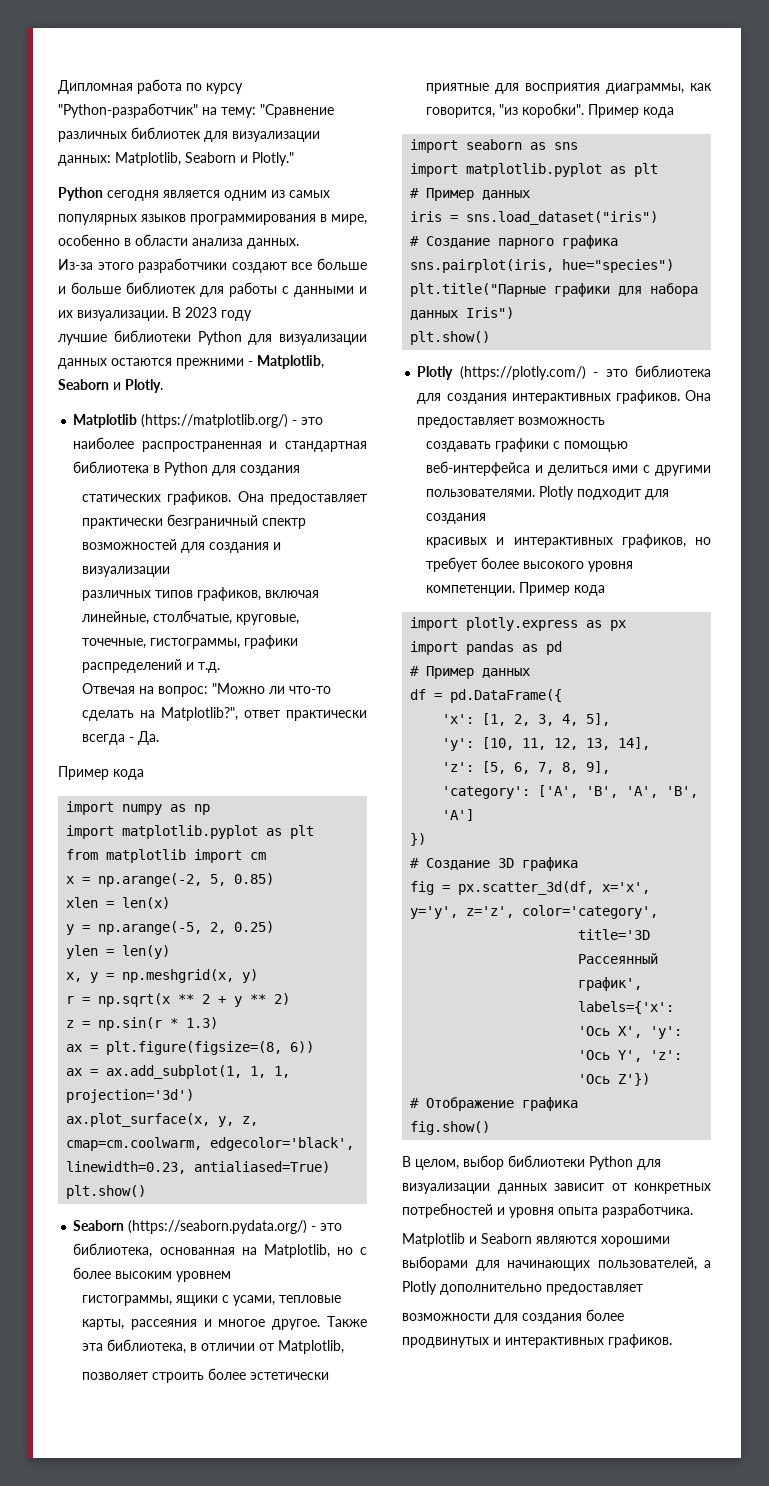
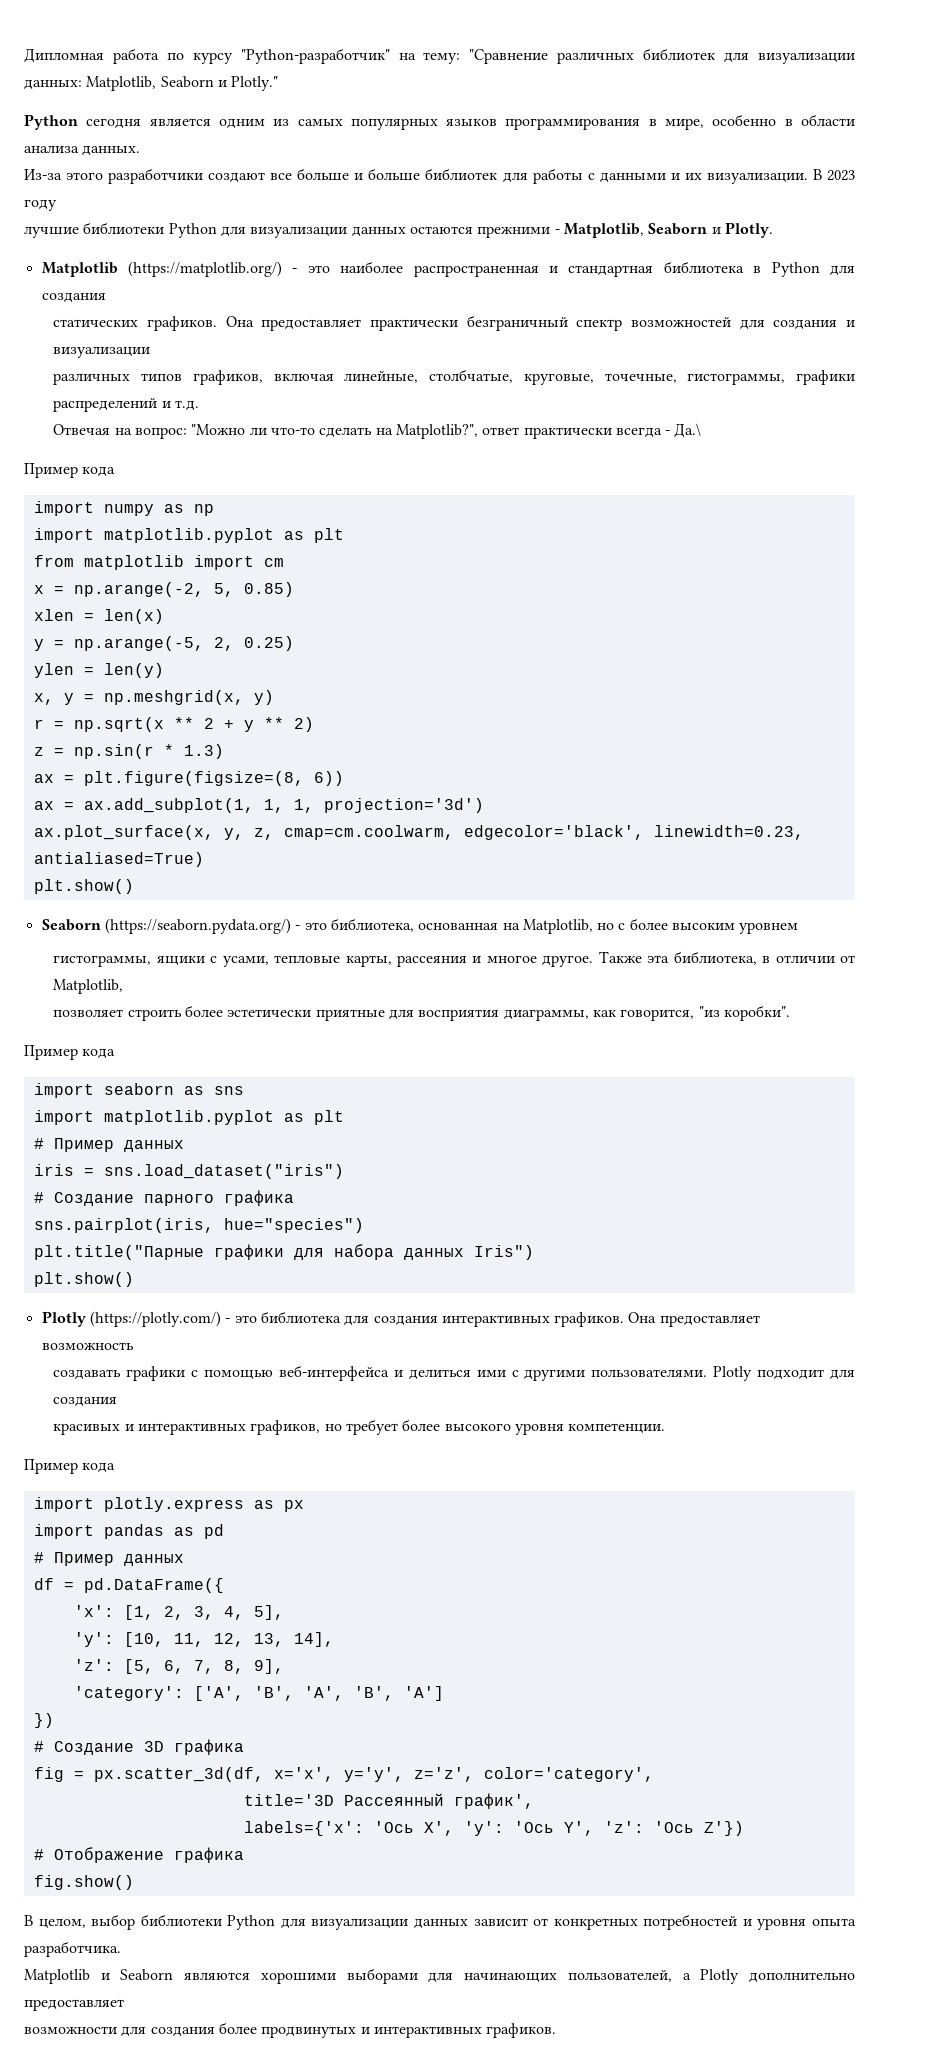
[138,731,160,745] Да. -> [674,423,702,438] Да.\
(585, 110) none -> (790, 1013) //
(516, 590) none -> (666, 1428) //

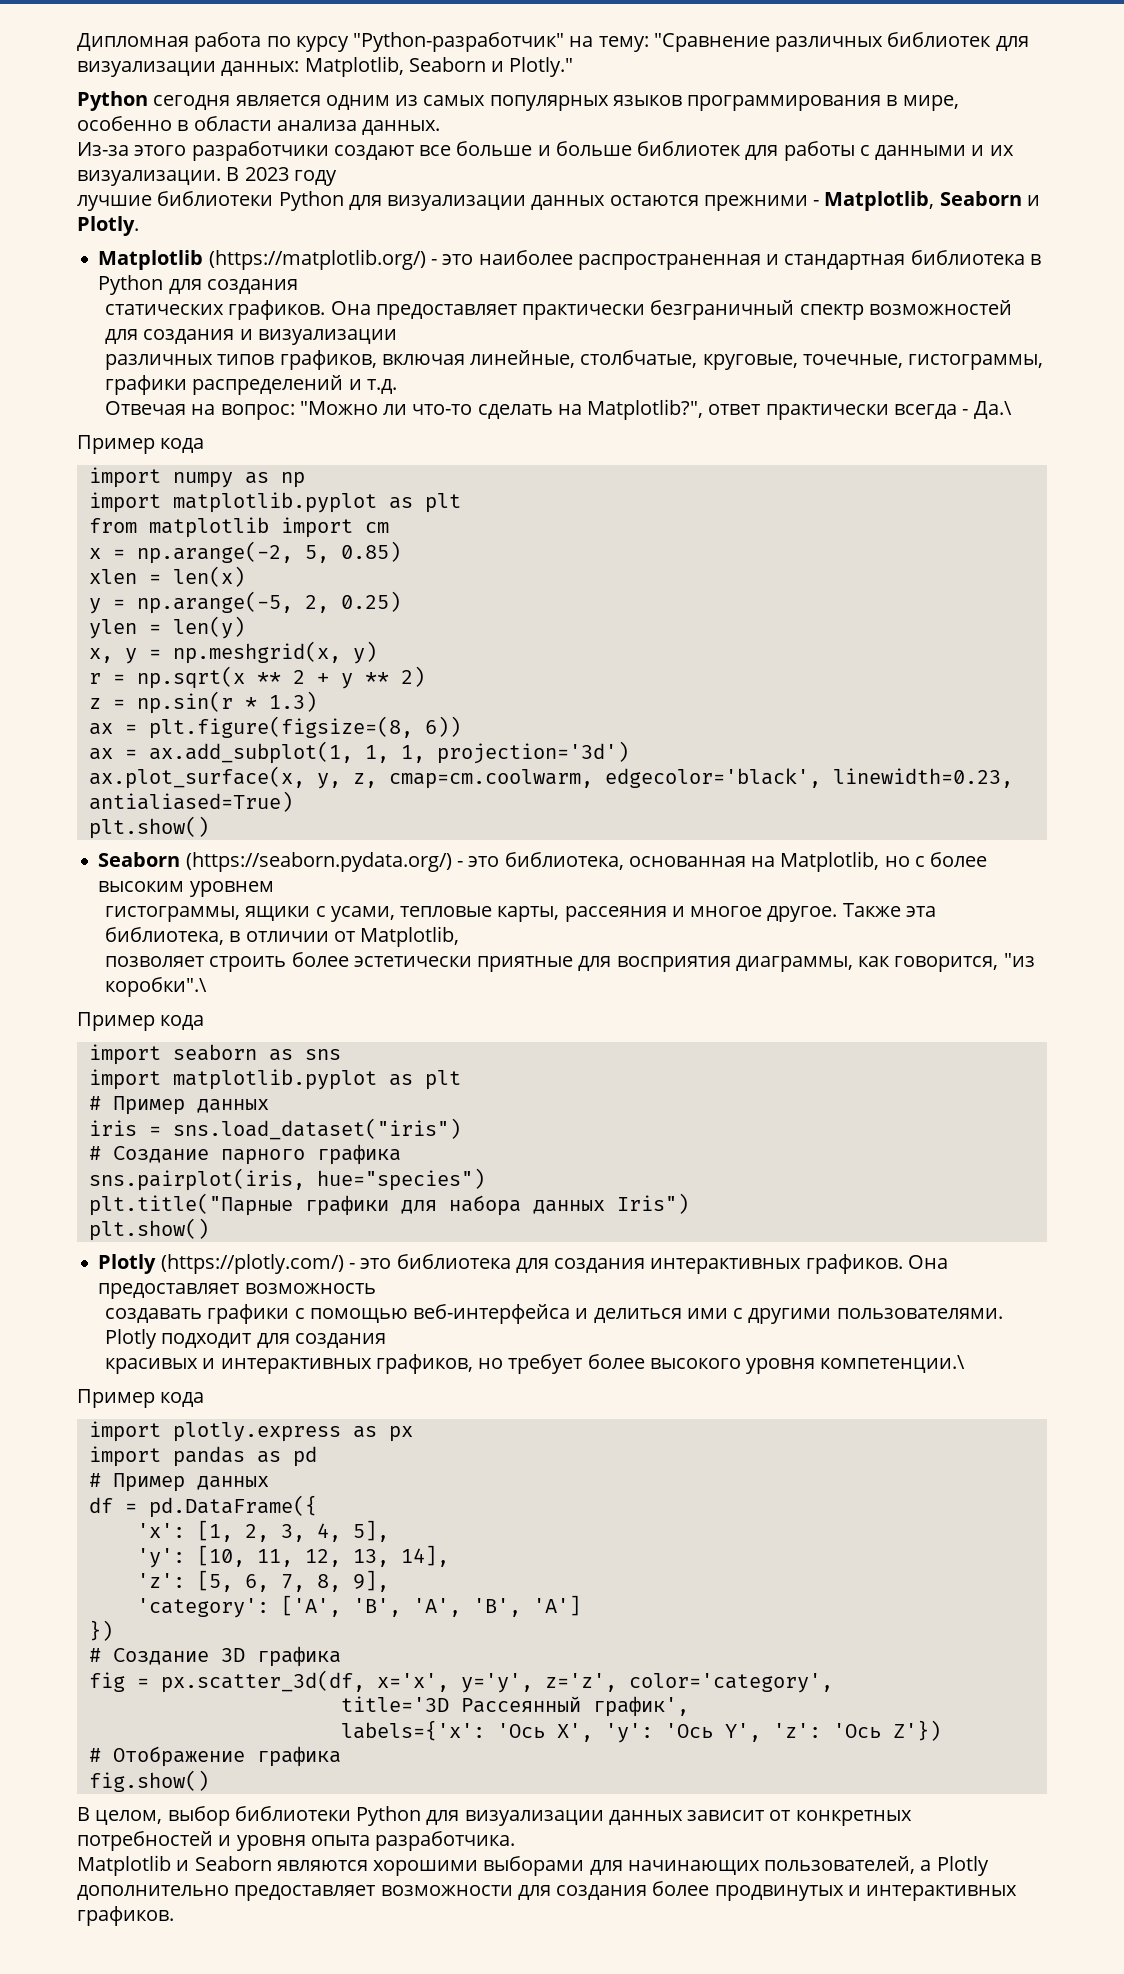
[723,1005,790,1021] коробки". -> [105,977,208,997] коробки".\
[568,1423,666,1434] компетенции. -> [820,1355,966,1373] компетенции.\
(124, 2005) // -> (376, 1893) none

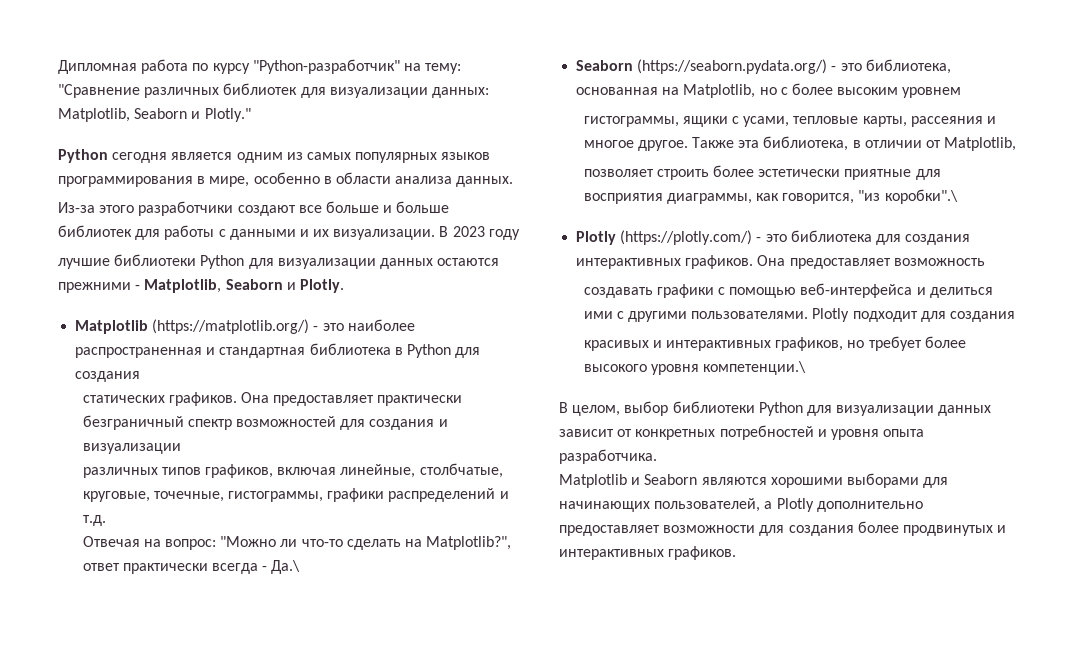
[77,435,205,454] [88,467,305,488] [88,492,461,513] [88,517,389,538] [88,541,401,564] [88,566,245,587] [88,591,401,614] [88,616,245,639] [88,641,377,664] [88,666,425,689] [88,691,317,714] [88,716,461,739] [88,741,629,764] [88,766,1013,789] [88,791,293,812] [88,816,209,839] // Пример кода // import numpy as np // import matplotlib.pyplot as plt // from matplotlib import cm // x = np.arange(-2, 5, 0.85) // xlen = len(x) // y = np.arange(-5, 2, 0.25) // ylen = len(y) // x, y = np.meshgrid(x, y) // r = np.sqrt(x ** 2 + y ** 2) // z = np.sin(r * 1.3) // ax = plt.figure(figsize=(8, 6)) // ax = ax.add_subplot(1, 1, 1, projection='3d') // ax.plot_surface(x, y, z, cmap=cm.coolwarm, edgecolor='black', linewidth=0.23, antialiased=True) // plt.show() -> (301, 567) none
[77,1012,205,1031] [88,1044,341,1065] [88,1069,461,1090] [88,1096,269,1115] [88,1118,461,1140] [88,1144,401,1165] [88,1168,485,1191] [88,1193,689,1216] [88,1218,209,1241] // Пример кода // import seaborn as sns // import matplotlib.pyplot as plt // # Пример данных // iris = sns.load_dataset("iris") // # Создание парного графика // sns.pairplot(iris, hue="species") // plt.title("Парные графики для набора данных Iris") // plt.show() -> (958, 196) none
[77,1389,205,1408] [88,1421,413,1442] [88,1446,317,1467] [88,1473,269,1492] [88,1495,317,1518] [136,1520,389,1542] [136,1545,449,1568] [136,1570,389,1592] [136,1595,581,1618] [88,1620,113,1641] [88,1646,341,1667] [88,1670,833,1693] [340,1696,689,1717] [340,1720,941,1743] [88,1746,341,1767] [88,1770,209,1792] // Пример кода // import plotly.express as px // import pandas as pd // # Пример данных // df = pd.DataFrame({ // 'x': [1, 2, 3, 4, 5], // 'y': [10, 11, 12, 13, 14], // 'z': [5, 6, 7, 8, 9], // 'category': ['A', 'B', 'A', 'B', 'A'] // }) // # Создание 3D графика // fig = px.scatter_3d(df, x='x', y='y', z='z', color='category', // title='3D Рассеянный график', // labels={'x': 'Ось X', 'y': 'Ось Y', 'z': 'Ось Z'}) // # Отображение графика // fig.show() -> (807, 368) none

